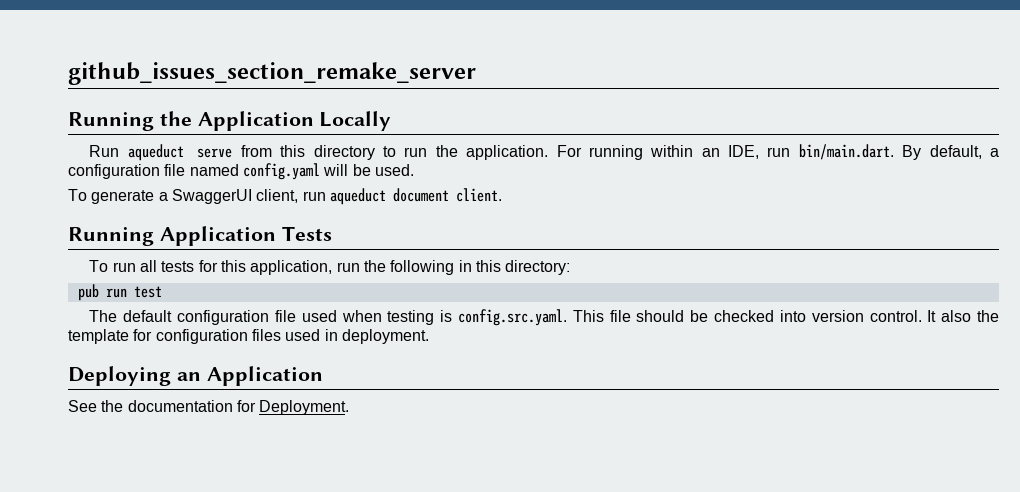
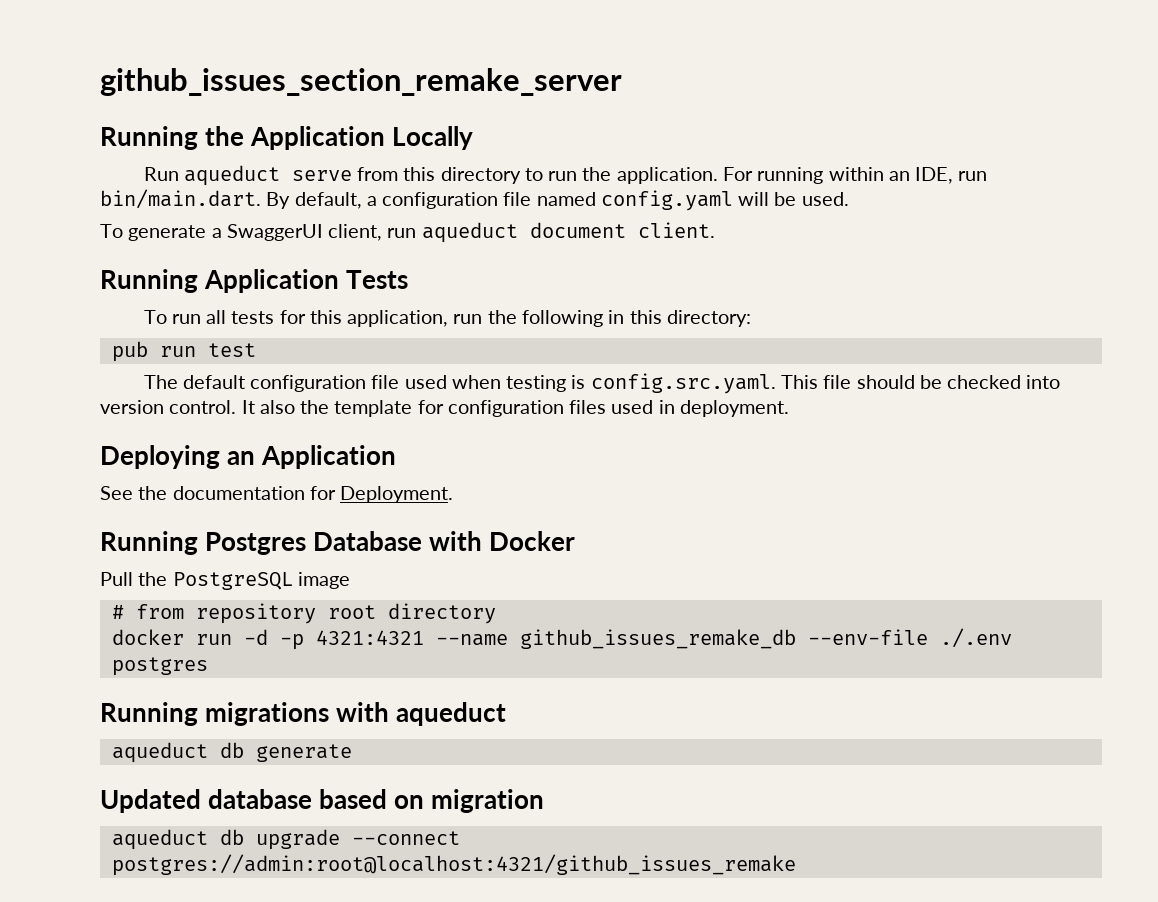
(350, 407) none -> [100,531,576,555] [100,572,350,590] [111,603,496,624] [111,628,1012,650] [111,657,208,676] [100,702,507,726] [111,742,352,763] [100,789,545,813] [111,829,460,850] [111,854,796,876] // Running Postgres Database with Docker // Pull the PostgreSQL image // # from repository root directory // docker run -d -p 4321:4321 --name github_issues_remake_db --env-file ./.env postgres // Running migrations with aqueduct // aqueduct db generate // Updated database based on migration // aqueduct db upgrade --connect postgres://admin:root@localhost:4321/github_issues_remake

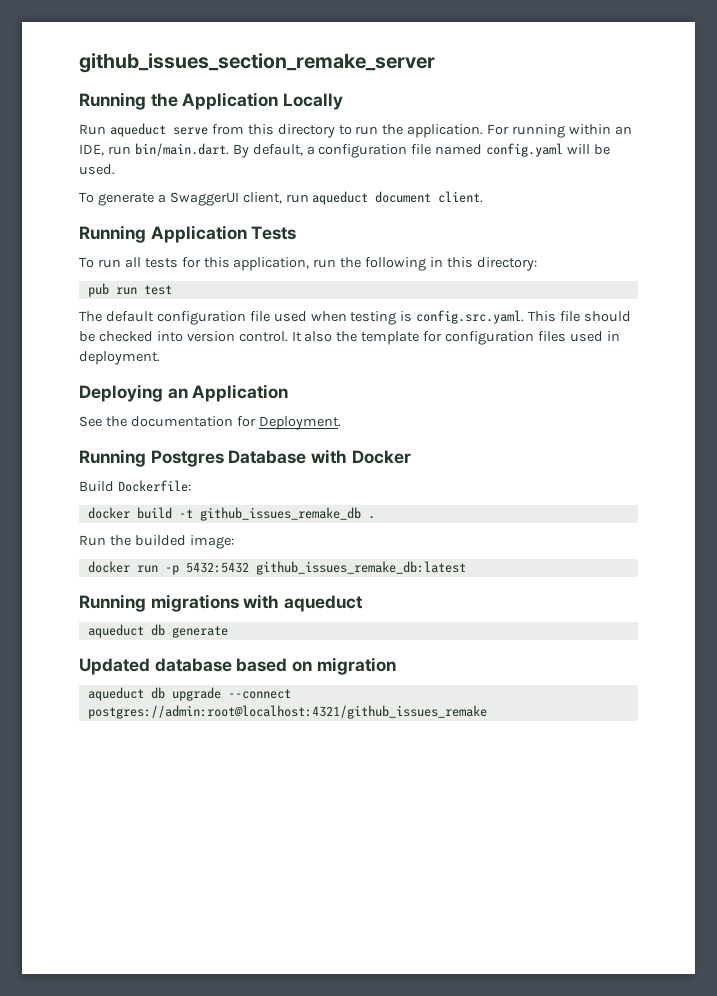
[100,572,350,590] [111,603,496,624] [111,628,1012,650] [111,657,208,676] Pull the PostgreSQL image // # from repository root directory // docker run -d -p 4321:4321 --name github_issues_remake_db --env-file ./.env postgres -> [79,480,191,492] [87,507,375,521] [79,535,234,549] [87,561,466,575] Build Dockerfile: // docker build -t github_issues_remake_db . // Run the builded image: // docker run -p 5432:5432 github_issues_remake_db:latest

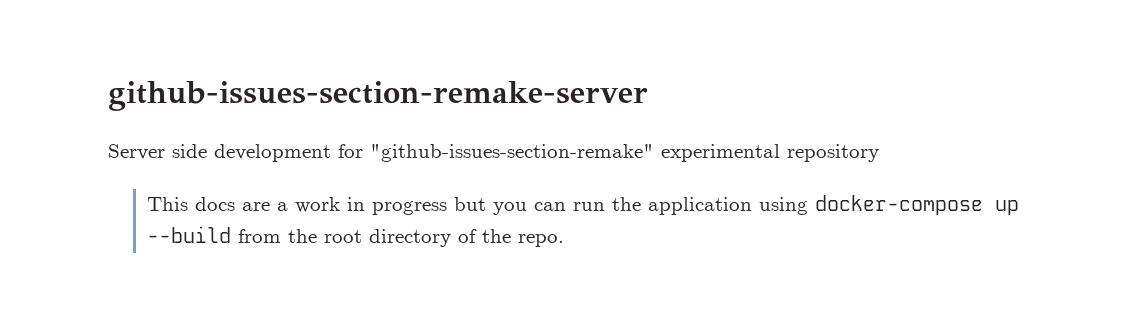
[79,53,435,73] [79,92,344,110] [79,123,632,138] [79,143,611,158] [79,164,115,175] [79,191,484,206] [79,225,297,243] [79,257,537,271] [87,283,172,297] [79,310,632,325] [79,331,620,345] [79,351,160,365] [79,384,289,402] [79,416,341,430] [79,449,411,467] [79,480,191,492] [87,507,375,521] [79,535,234,549] [87,561,466,575] [79,594,364,612] [87,624,228,638] [79,657,396,675] [87,687,291,701] [87,705,487,719] github_issues_section_remake_server // Running the Application Locally // Run aqueduct serve from this directory to run the application. For running within an IDE, run bin/main.dart. By default, a configuration file named config.yaml will be used. // To generate a SwaggerUI client, run aqueduct document client. // Running Application Tests // To run all tests for this application, run the following in this directory: // pub run test // The default configuration file used when testing is config.src.yaml. This file should be checked into version control. It also the template for configuration files used in deployment. // Deploying an Application // See the documentation for Deployment. // Running Postgres Database with Docker // Build Dockerfile: // docker build -t github_issues_remake_db . // Run the builded image: // docker run -p 5432:5432 github_issues_remake_db:latest // Running migrations with aqueduct // aqueduct db generate // Updated database based on migration // aqueduct db upgrade --connect postgres://admin:root@localhost:4321/github_issues_remake -> [108,81,648,111] [108,144,879,162] [147,195,1020,215] [147,226,565,247] github-issues-section-remake-server // Server side development for "github-issues-section-remake" experimental repository // This docs are a work in progress but you can run the application using docker-compose up --build from the root directory of the repo.

